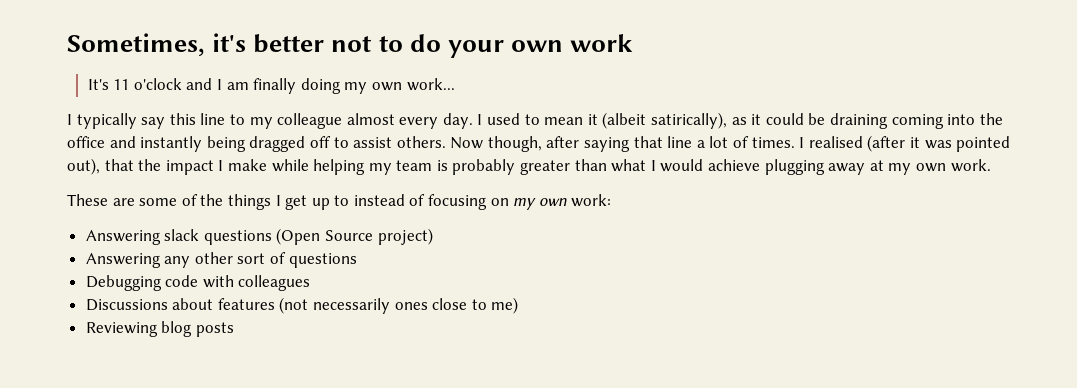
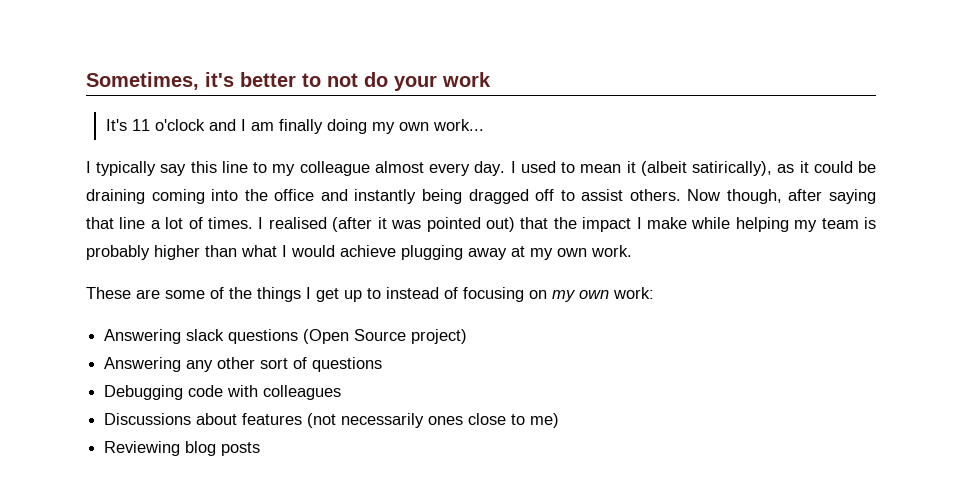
[331,36,403,52] not to -> [302,73,358,87] to not
[511,40,564,52] own -> (437, 83) none
[67,158,100,175] out), -> [485,217,515,232] out)
[520,160,571,175] greater -> [154,245,200,260] higher

